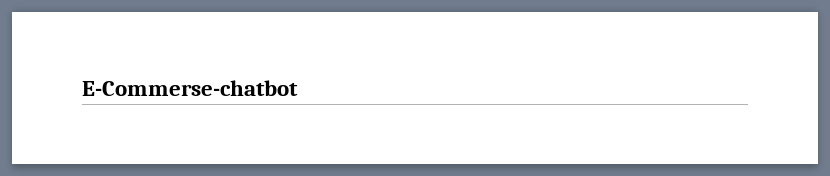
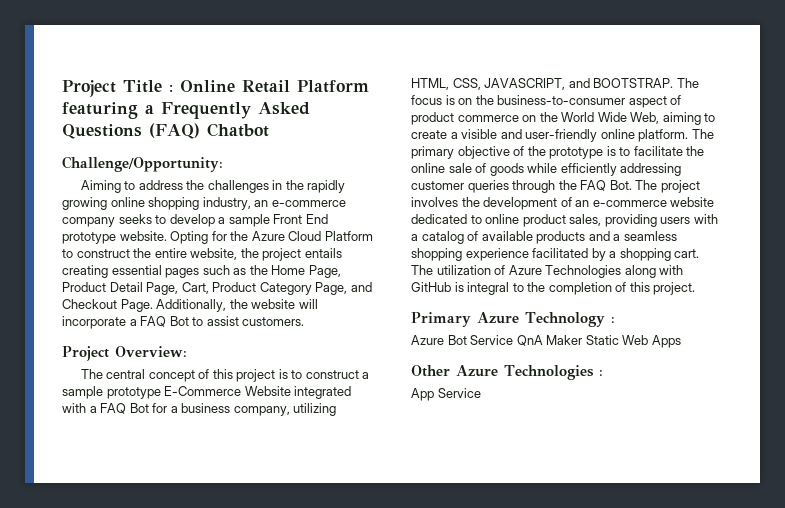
[82,80,298,96] E-Commerse-chatbot -> [62,80,369,97] [62,102,310,119] [62,123,269,139] [62,156,223,172] [80,180,346,193] [62,197,346,210] [62,214,328,227] [62,231,373,244] [62,248,342,261] [62,265,341,278] [62,282,372,295] [62,299,318,312] [62,316,305,329] [62,346,187,361] [80,369,370,382] [62,386,352,399] [62,403,337,416] [411,78,699,90] [411,95,682,108] [411,112,716,125] [411,129,714,142] [411,146,705,159] [411,163,682,176] [411,180,700,193] [411,197,715,210] [411,214,718,227] [411,231,677,244] [411,248,700,261] [411,265,684,278] [411,282,696,295] [411,312,615,327] [411,335,681,348] [411,365,603,380] [411,388,481,401] Project Title : Online Retail Platform featuring a Frequently Asked Questions (FAQ) Chatbot // Challenge/Opportunity: // Aiming to address the challenges in the rapidly growing online shopping industry, an e-commerce company seeks to develop a sample Front End prototype website. Opting for the Azure Cloud Platform to construct the entire website, the project entails creating essential pages such as the Home Page, Product Detail Page, Cart, Product Category Page, and Checkout Page. Additionally, the website will incorporate a FAQ Bot to assist customers. // Project Overview: // The central concept of this project is to construct a sample prototype E-Commerce Website integrated with a FAQ Bot for a business company, utilizing HTML, CSS, JAVASCRIPT, and BOOTSTRAP. The focus is on the business-to-consumer aspect of product commerce on the World Wide Web, aiming to create a visible and user-friendly online platform. The primary objective of the prototype is to facilitate the online sale of goods while efficiently addressing customer queries through the FAQ Bot. The project involves the development of an e-commerce website dedicated to online product sales, providing users with a catalog of available products and a seamless shopping experience facilitated by a shopping cart. The utilization of Azure Technologies along with GitHub is integral to the completion of this project. // Primary Azure Technology : // Azure Bot Service QnA Maker Static Web Apps // Other Azure Technologies : // App Service

